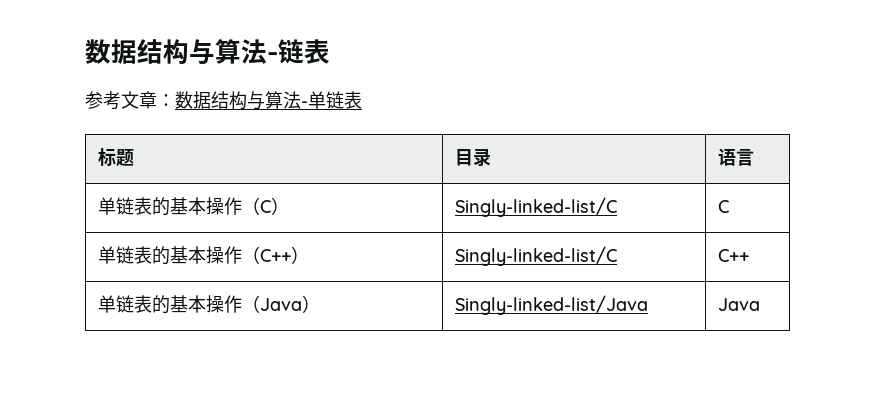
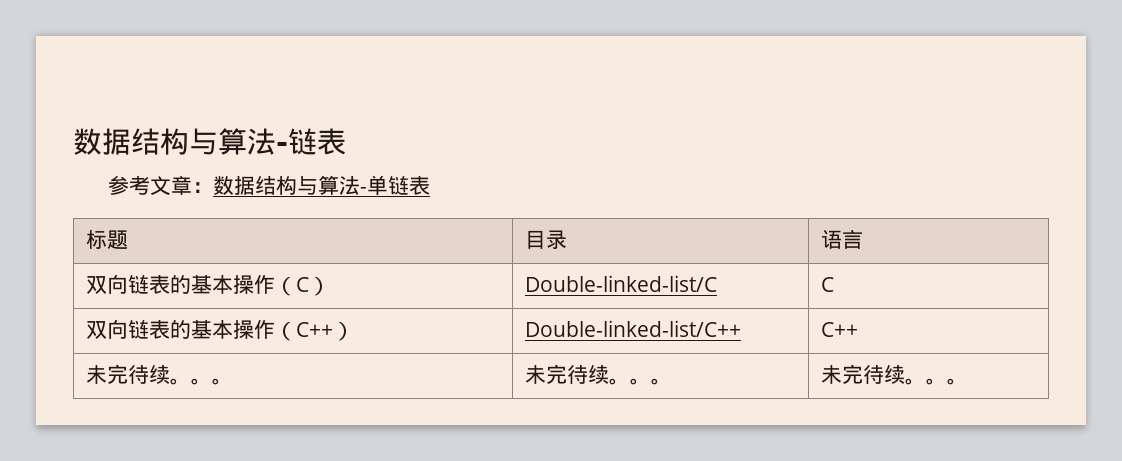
[98,197,117,215] 单 -> [86,274,129,294] 双向
[455,197,618,217] Singly-linked-list/C -> [525,275,718,292] Double-linked-list/C
[98,246,117,264] 单 -> [86,319,129,339] 双向
[455,246,618,266] Singly-linked-list/C -> [525,320,742,337] Double-linked-list/C++
[98,295,321,314] [455,295,649,315] [718,298,761,311] 单链表的基本操作（Java） | Singly-linked-list/Java | Java -> [86,364,234,385] [525,364,673,385] [821,364,969,385] 未完待续。。。 | 未完待续。。。 | 未完待续。。。

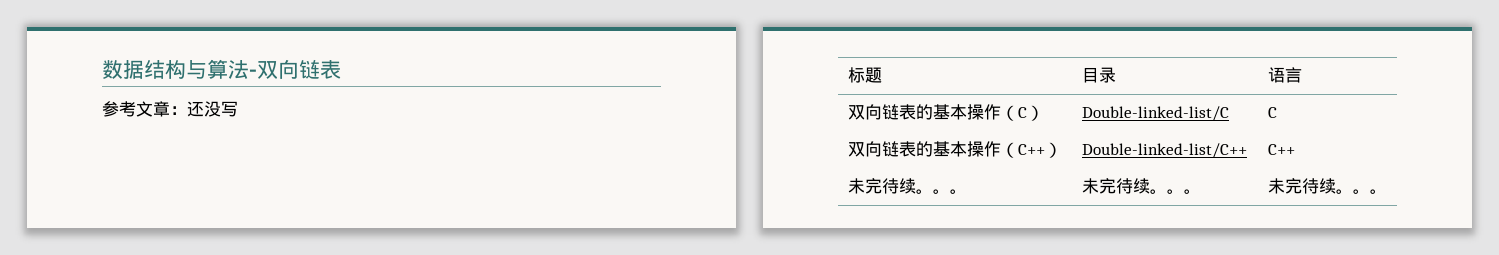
[73,128,288,155] 数据结构与算法- -> [102,59,299,79] 数据结构与算法-双向
[212,175,430,196] 数据结构与算法-单链表 -> [187,101,238,117] 还没写

